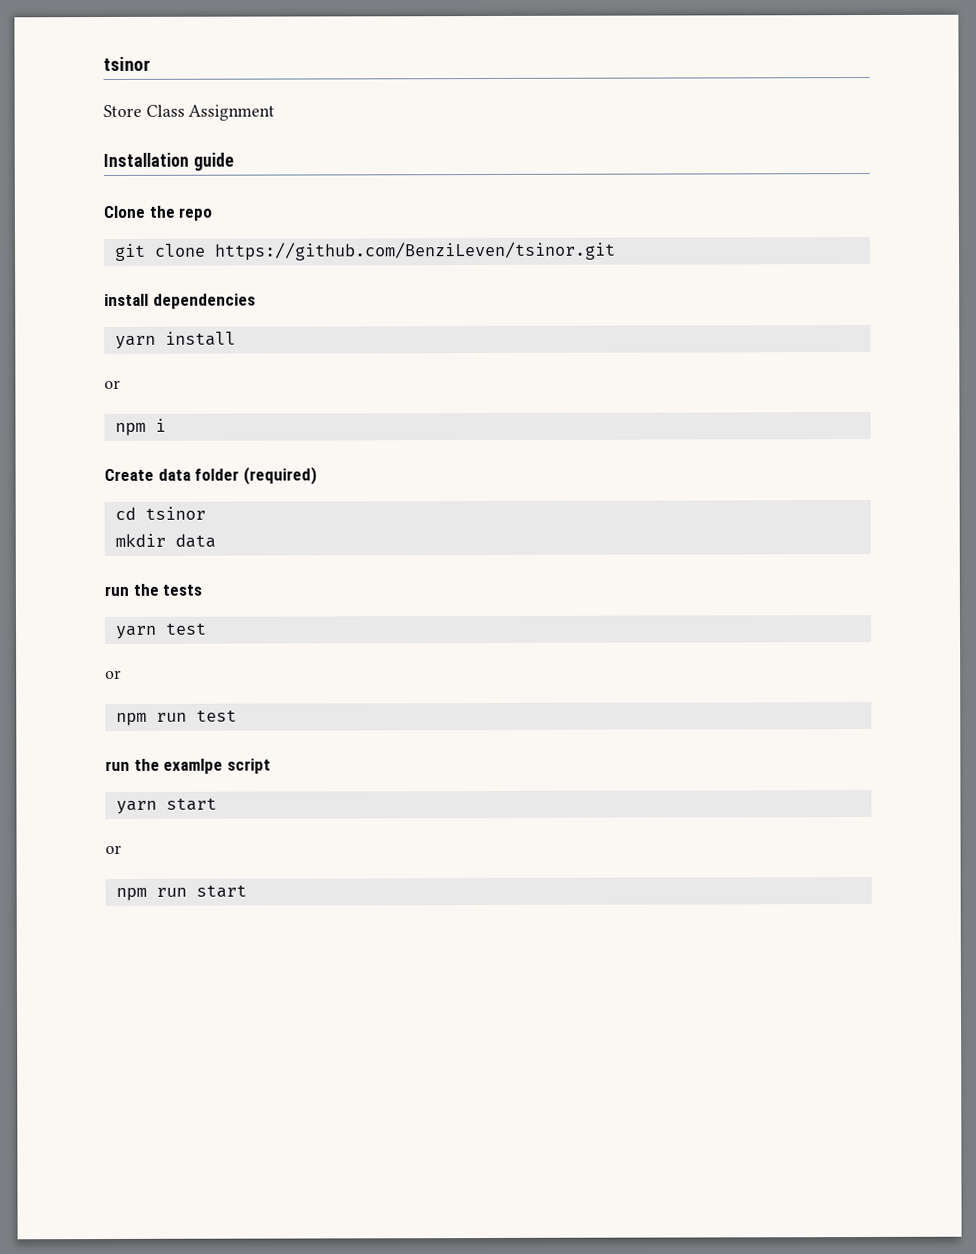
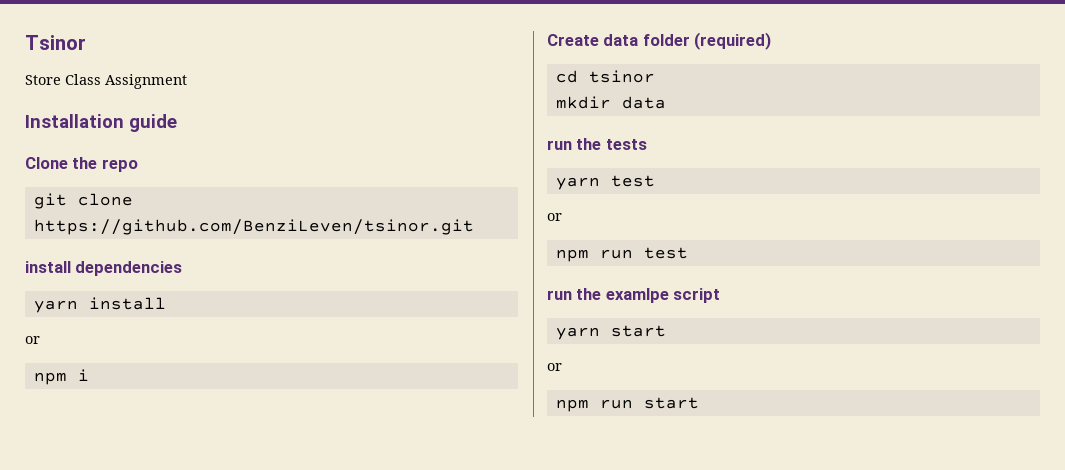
[103,56,151,72] tsinor -> [25,35,86,50] Tsinor

